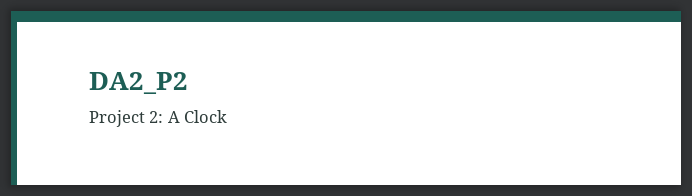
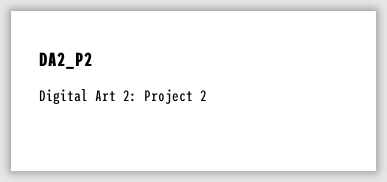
[89,110,228,127] Project 2: A Clock -> [39,89,207,105] Digital Art 2: Project 2

